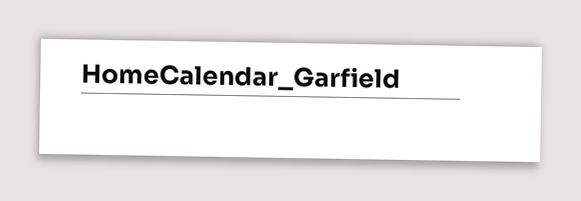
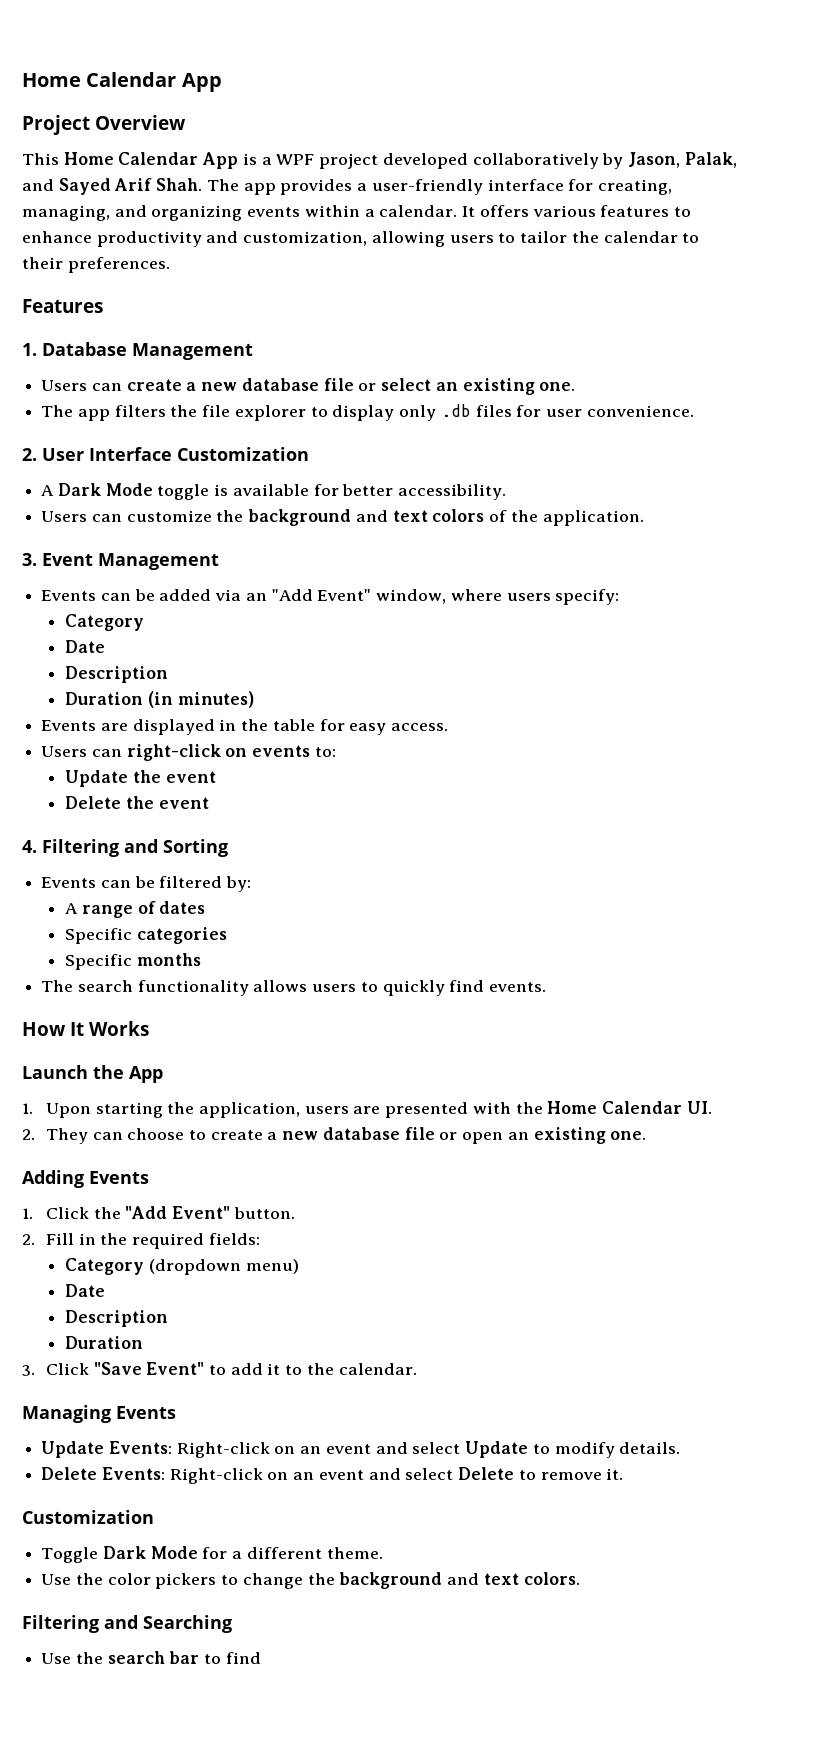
[81,62,401,93] HomeCalendar_Garfield -> [22,72,222,92] [22,115,187,135] [22,152,737,169] [22,178,672,195] [22,205,691,221] [22,231,700,247] [22,257,170,273] [22,299,103,313] [22,342,253,360] [41,378,576,395] [41,404,694,421] [22,447,309,461] [41,483,507,500] [41,509,644,526] [22,553,219,570] [41,589,620,605] [65,614,145,631] [65,640,106,653] [65,666,169,683] [65,691,254,708] [41,719,449,735] [41,744,336,761] [65,770,216,787] [65,796,209,809] [22,839,228,857] [41,876,252,892] [65,901,206,918] [65,927,227,944] [65,953,201,970] [41,980,547,996] [22,1021,150,1036] [22,1065,163,1083] [22,1101,712,1118] [22,1127,647,1144] [22,1170,149,1188] [22,1206,295,1219] [22,1233,260,1249] [65,1258,299,1275] [65,1284,106,1297] [65,1310,169,1327] [65,1336,144,1349] [22,1362,417,1376] [22,1405,176,1423] [41,1441,681,1458] [41,1467,624,1484] [22,1510,154,1524] [41,1546,383,1563] [41,1572,580,1589] [22,1615,232,1633] [41,1651,261,1664] Home Calendar App // Project Overview // This Home Calendar App is a WPF project developed collaboratively by Jason, Palak, and Sayed Arif Shah. The app provides a user-friendly interface for creating, managing, and organizing events within a calendar. It offers various features to enhance productivity and customization, allowing users to tailor the calendar to their preferences. // Features // 1. Database Management // Users can create a new database file or select an existing one. // The app filters the file explorer to display only .db files for user convenience. // 2. User Interface Customization // A Dark Mode toggle is available for better accessibility. // Users can customize the background and text colors of the application. // 3. Event Management // Events can be added via an "Add Event" window, where users specify: // Category // Date // Description // Duration (in minutes) // Events are displayed in the table for easy access. // Users can right-click on events to: // Update the event // Delete the event // 4. Filtering and Sorting // Events can be filtered by: // A range of dates // Specific categories // Specific months // The search functionality allows users to quickly find events. // How It Works // Launch the App // 1. Upon starting the application, users are presented with the Home Calendar UI. // 2. They can choose to create a new database file or open an existing one. // Adding Events // 1. Click the "Add Event" button. // 2. Fill in the required fields: // Category (dropdown menu) // Date // Description // Duration // 3. Click "Save Event" to add it to the calendar. // Managing Events // Update Events: Right-click on an event and select Update to modify details. // Delete Events: Right-click on an event and select Delete to remove it. // Customization // Toggle Dark Mode for a different theme. // Use the color pickers to change the background and text colors. // Filtering and Searching // Use the search bar to find

